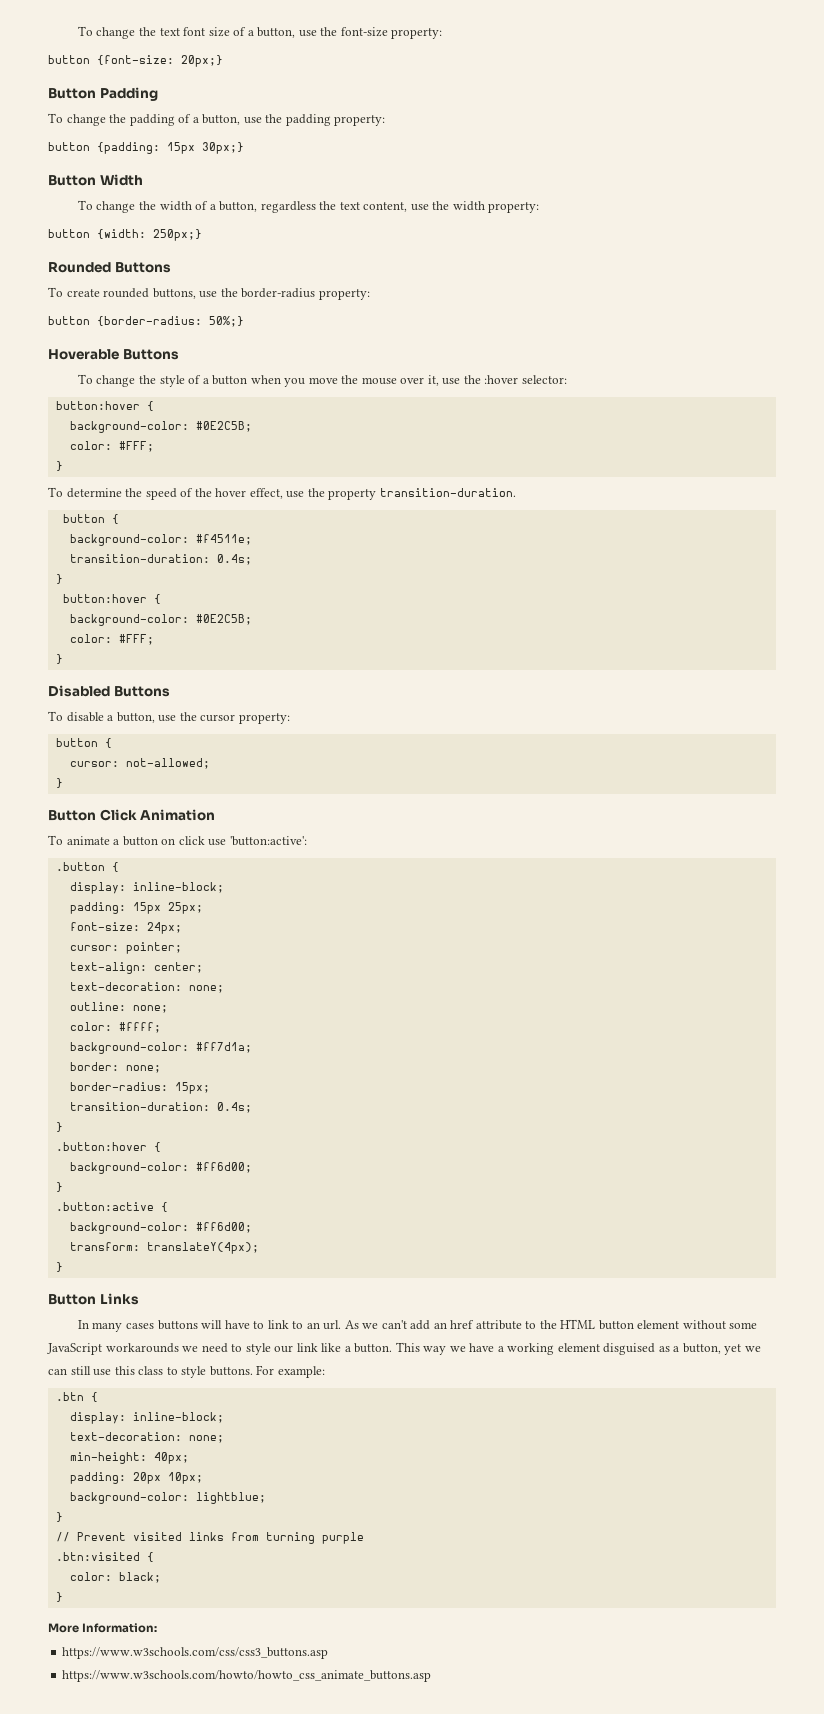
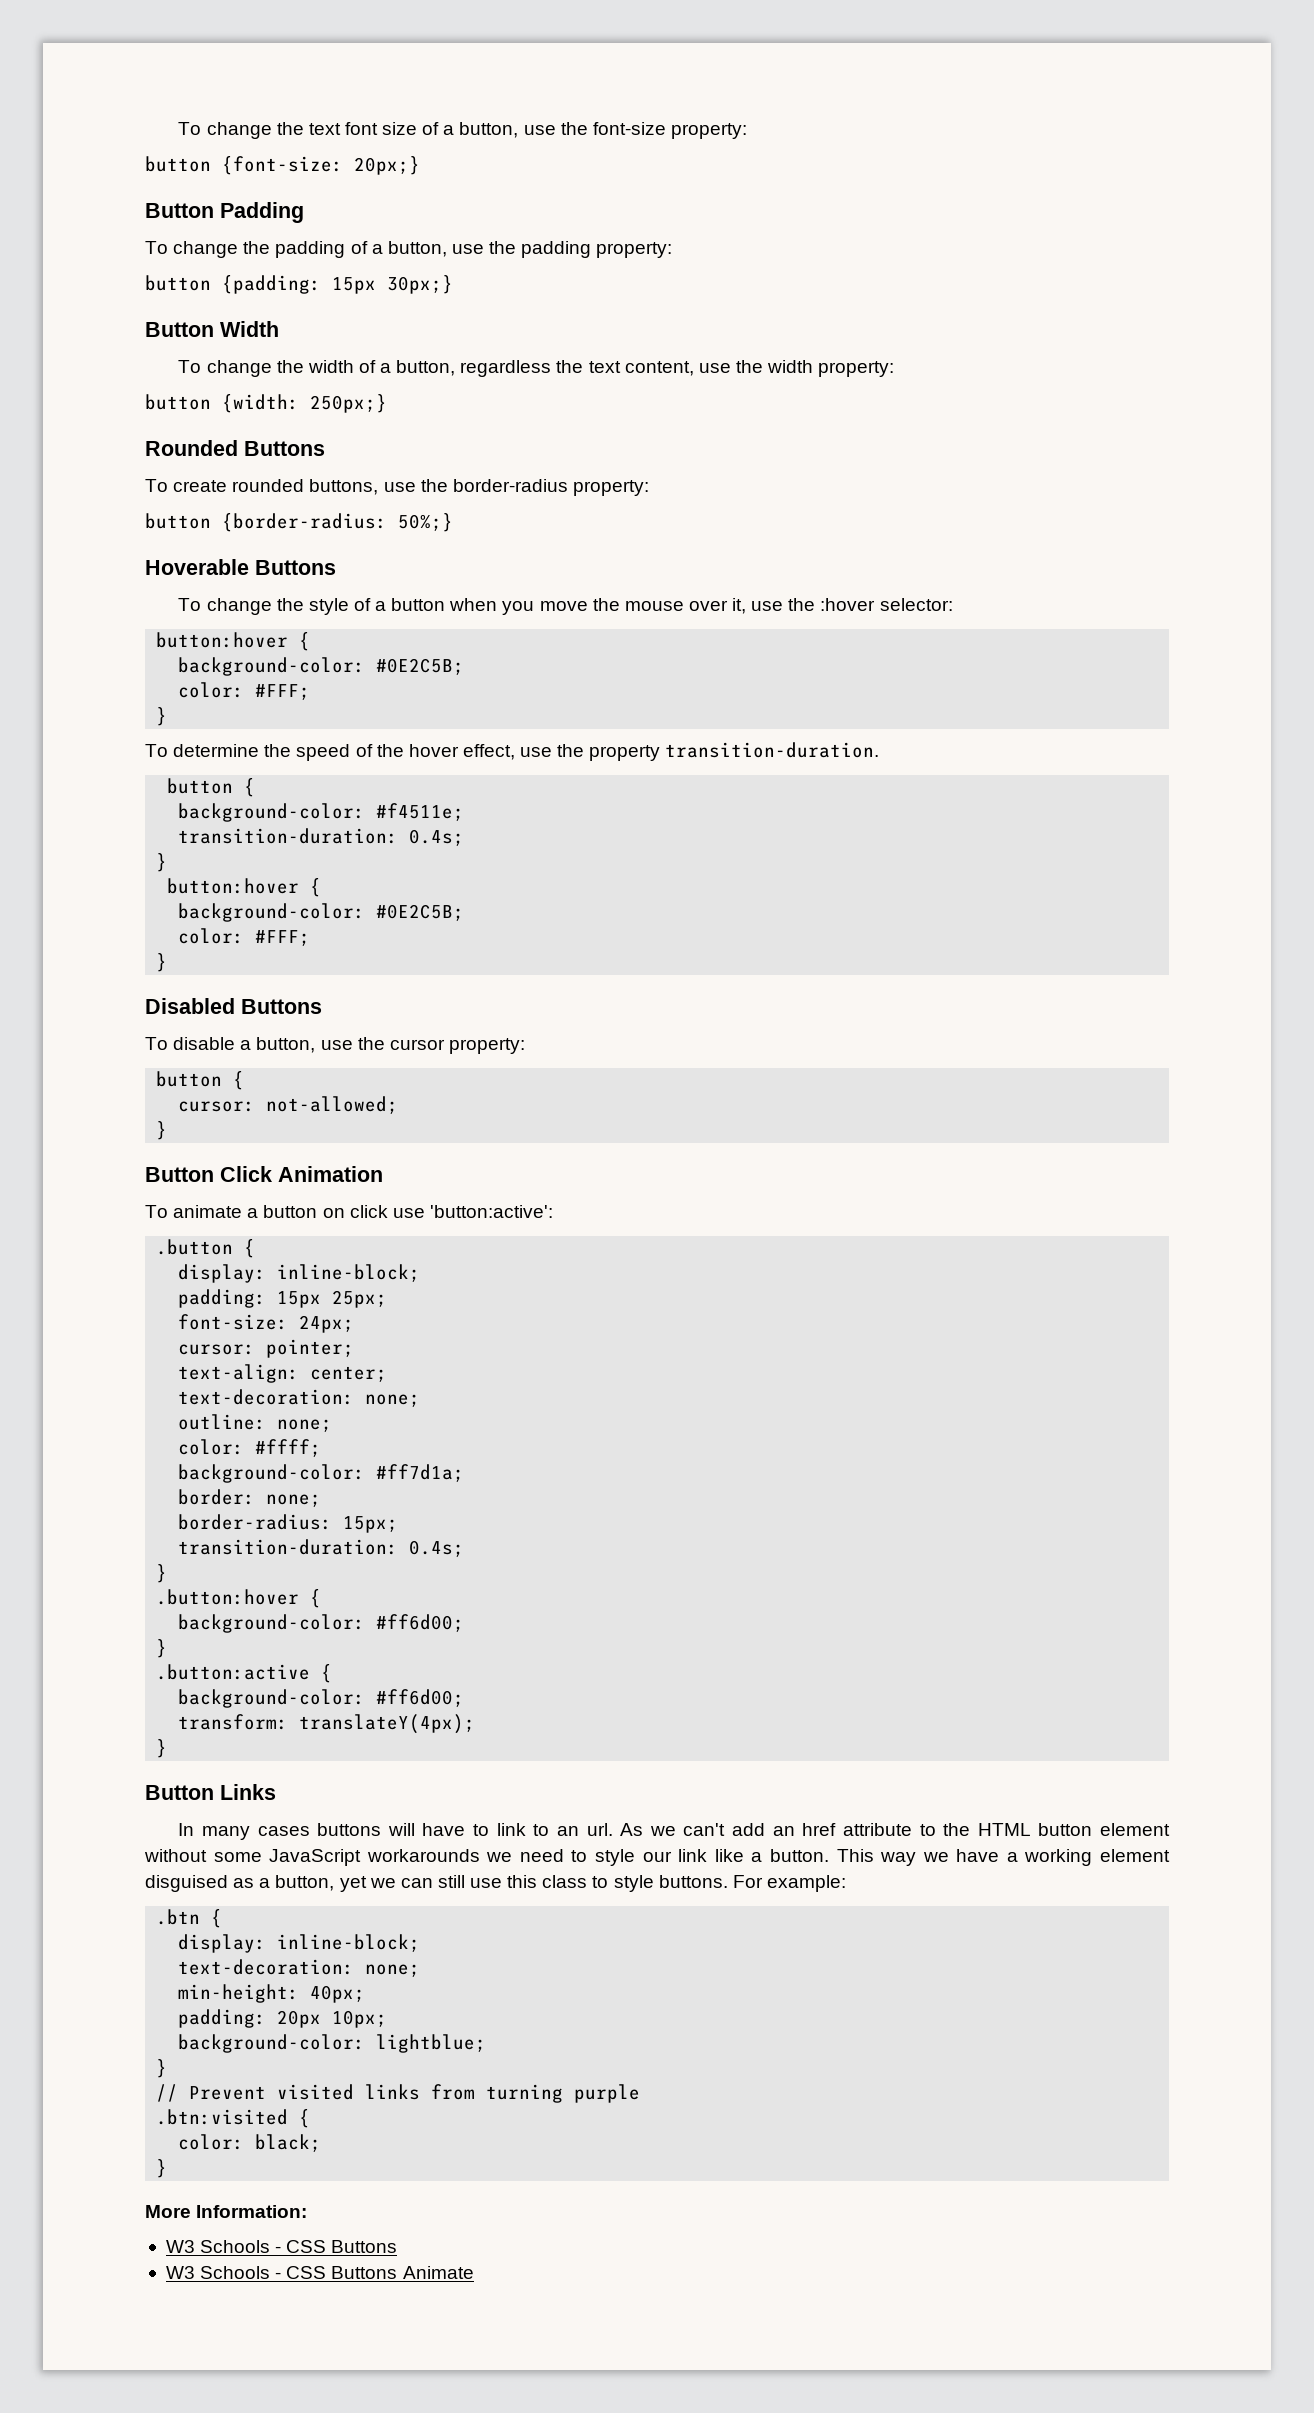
[62,1647,329,1659] [62,1670,432,1682] https://www.w3schools.com/css/css3_buttons.asp // https://www.w3schools.com/howto/howto_css_animate_buttons.asp -> [165,2240,398,2253] [165,2266,474,2279] W3 Schools - CSS Buttons // W3 Schools - CSS Buttons Animate

